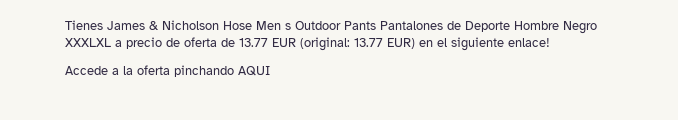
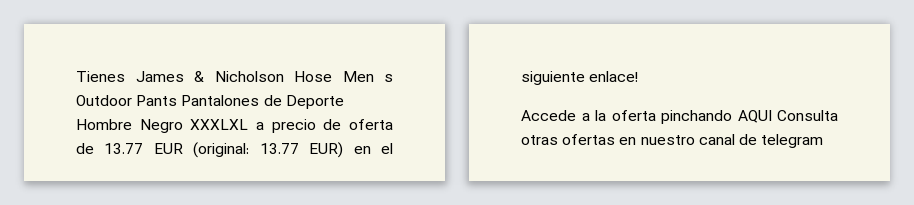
(270, 71) none -> [777,110,838,121] [521,134,824,148] Consulta otras ofertas en nuestro canal de telegram

